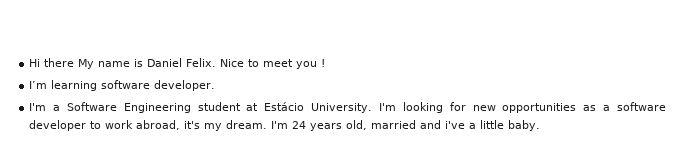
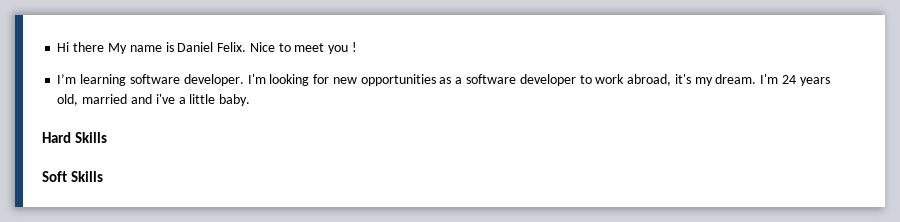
[29,102,373,113] // I'm a Software Engineering student at Estácio University. -> (244, 80) none
(541, 125) none -> [42,132,108,143] [42,171,104,182] // Hard Skills // Soft Skills

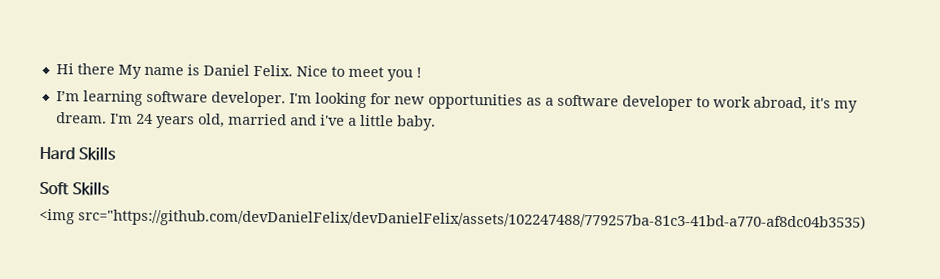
(104, 176) none -> [39,208,866,232] // <img src="https://github.com/devDanielFelix/devDanielFelix/assets/102247488/779257ba-81c3-41bd-a770-af8dc04b3535)

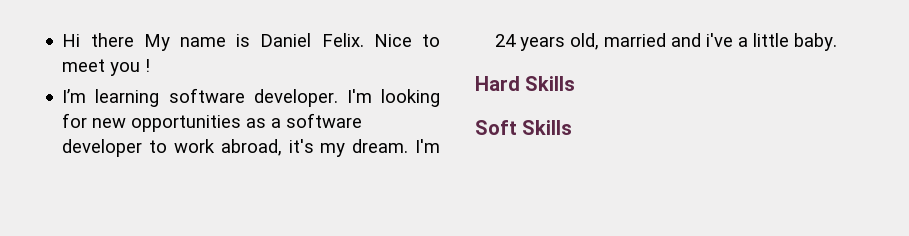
[39,208,866,232] // <img src="https://github.com/devDanielFelix/devDanielFelix/assets/102247488/779257ba-81c3-41bd-a770-af8dc04b3535) -> (573, 127) none

